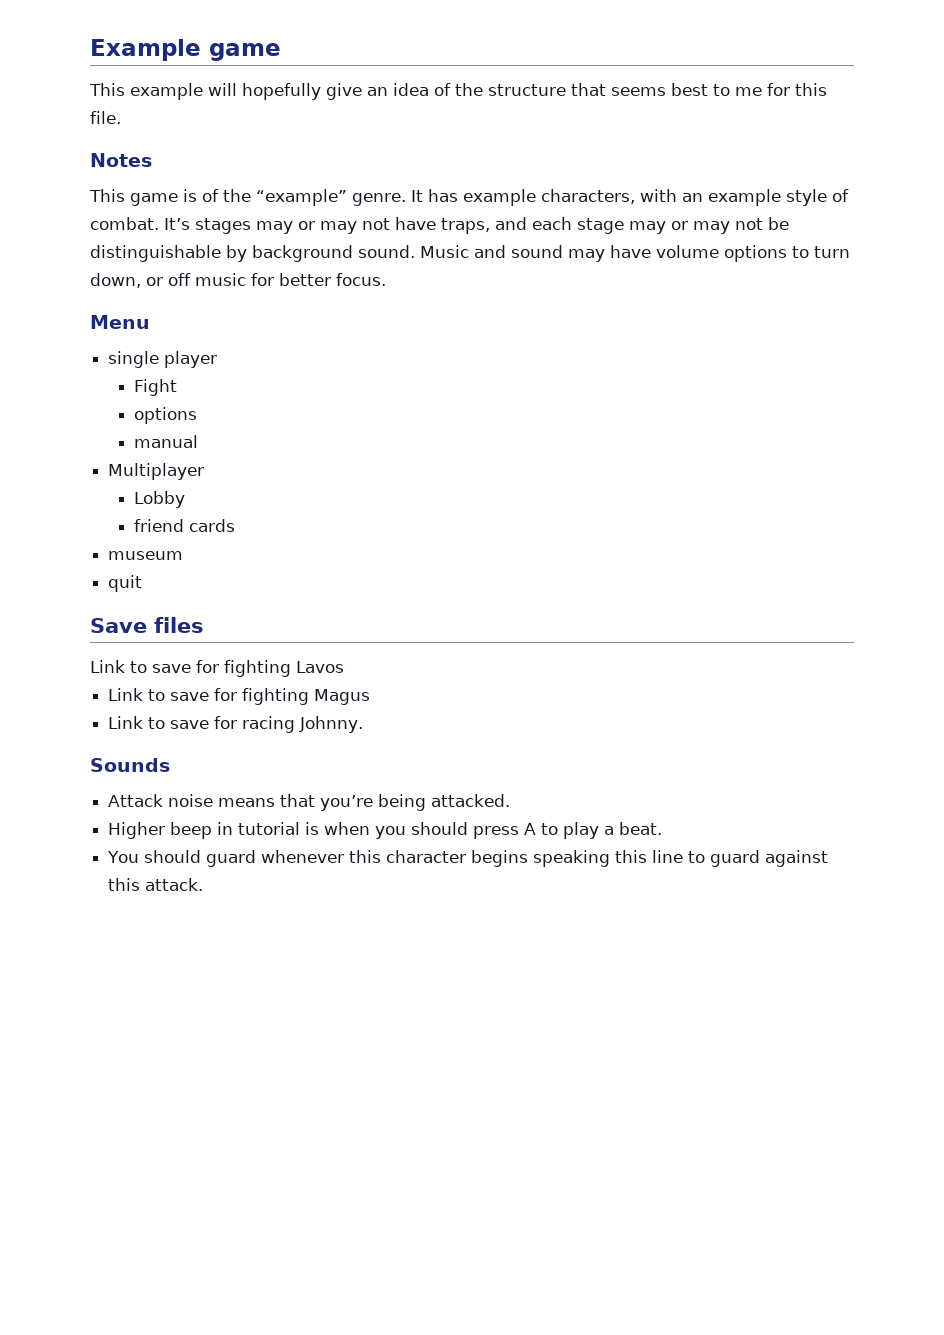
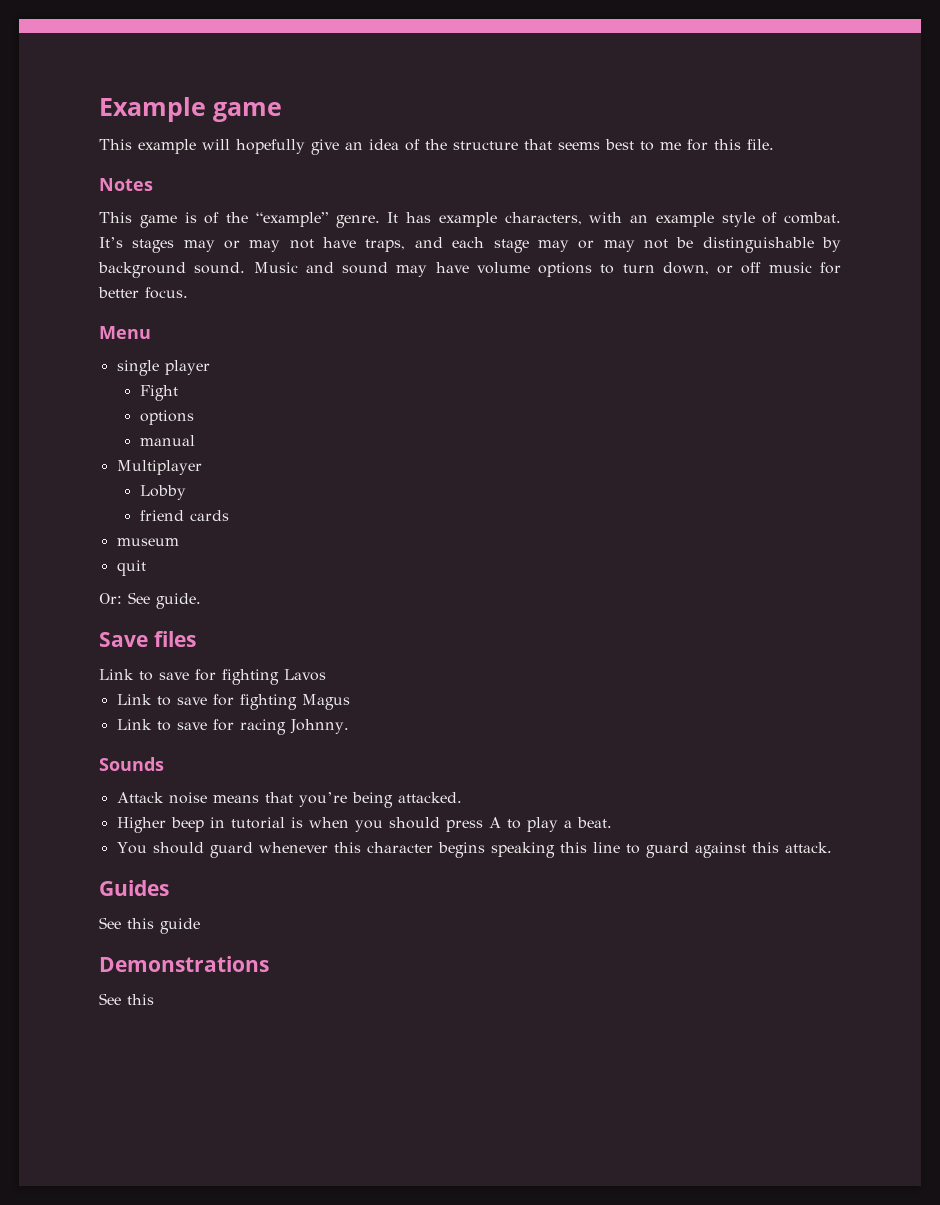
(143, 583) none -> [99,592,201,609] // Or: See guide.
(204, 884) none -> [99,880,169,896] [99,917,200,934] [99,956,269,972] [99,993,154,1005] // Guides // See this guide // Demonstrations // See this

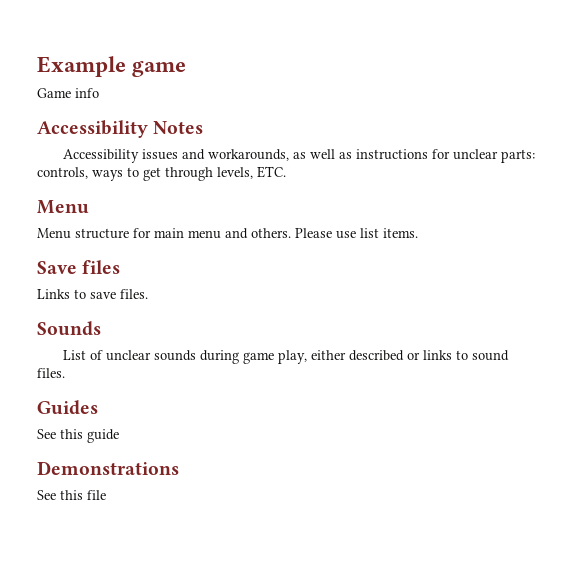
[99,139,774,155] [99,178,153,191] [99,212,841,228] [99,237,842,253] [98,262,841,278] [98,287,188,299] [99,326,151,339] [116,360,210,376] [139,385,178,401] [139,410,194,425] [139,435,195,446] [116,460,202,475] [139,485,186,500] [139,510,229,521] [116,538,179,546] [116,560,146,576] [99,592,201,609] This example will hopefully give an idea of the structure that seems best to me for this file. // Notes // This game is of the “example” genre. It has example characters, with an example style of combat. It’s stages may or may not have traps, and each stage may or may not be distinguishable by background sound. Music and sound may have volume options to turn down, or off music for better focus. // Menu // single player // Fight // options // manual // Multiplayer // Lobby // friend cards // museum // quit // Or: See guide. -> [37,88,99,98] [37,120,204,138] [62,149,535,163] [37,166,286,181] [37,200,89,214] [37,228,418,239] Game info // Accessibility Notes // Accessibility issues and workarounds, as well as instructions for unclear parts: controls, ways to get through levels, ETC. // Menu // Menu structure for main menu and others. Please use list items.
[99,669,326,685] [116,694,350,710] [116,719,349,735] [99,757,164,771] [116,792,462,808] [116,817,612,833] [116,842,832,858] Link to save for fighting Lavos // Link to save for fighting Magus // Link to save for racing Johnny. // Sounds // Attack noise means that you’re being attacked. // Higher beep in tutorial is when you should press A to play a beat. // You should guard whenever this character begins speaking this line to guard against this attack. -> [37,289,148,299] [37,321,101,336] [62,350,509,364] [37,368,65,378] Links to save files. // Sounds // List of unclear sounds during game play, either described or links to sound files.
(154, 999) none -> [87,490,106,500] file

